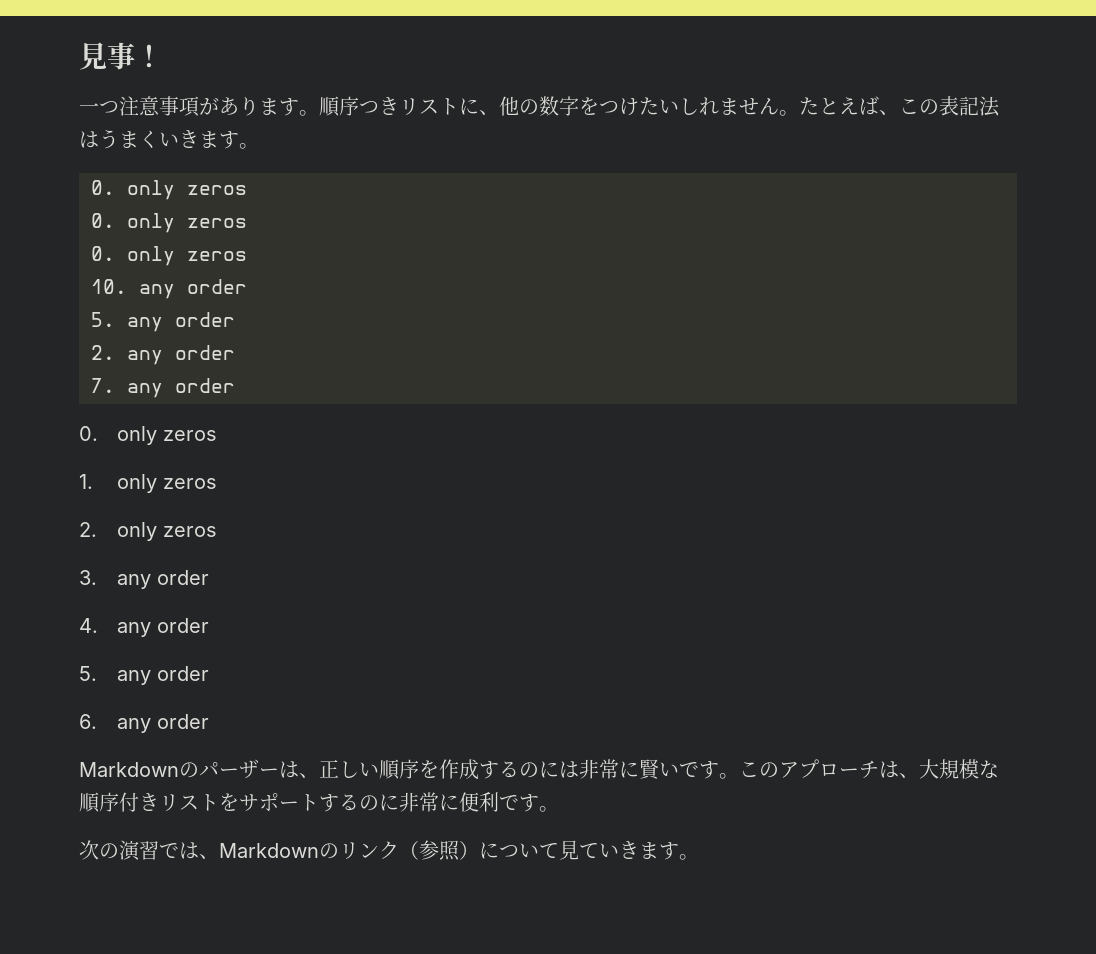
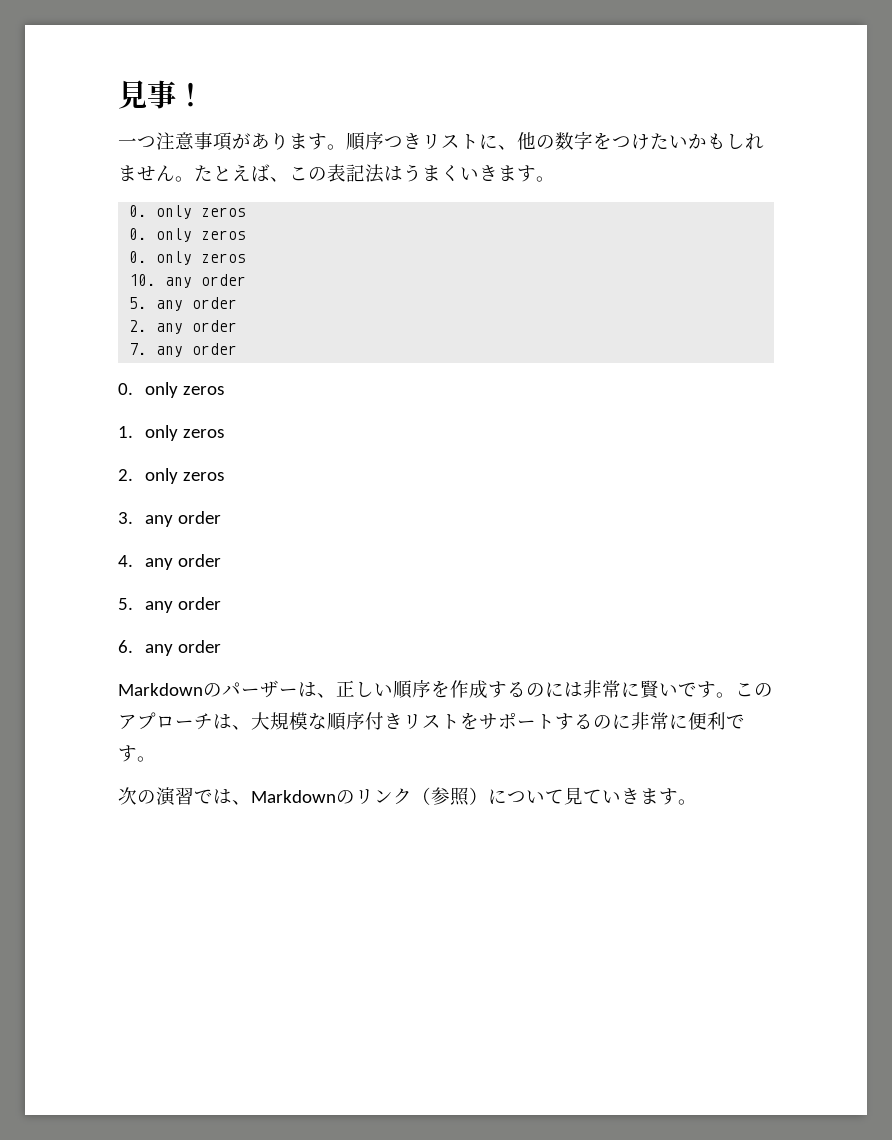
(679, 106) none -> [688,133,726,150] かも

